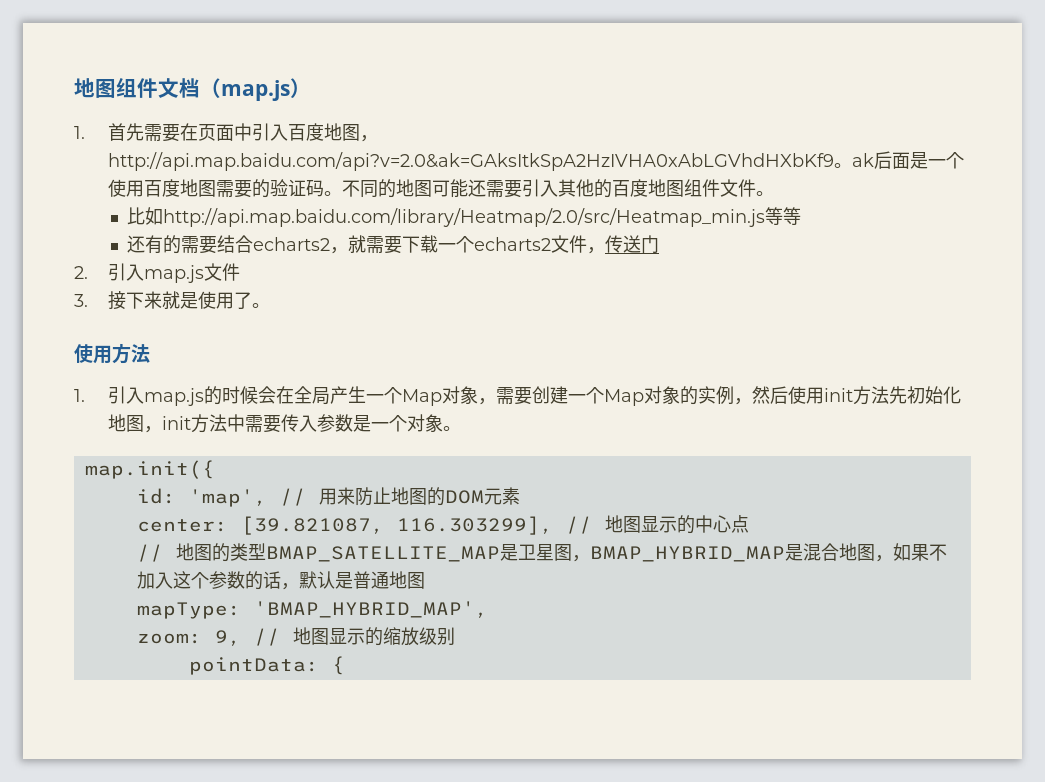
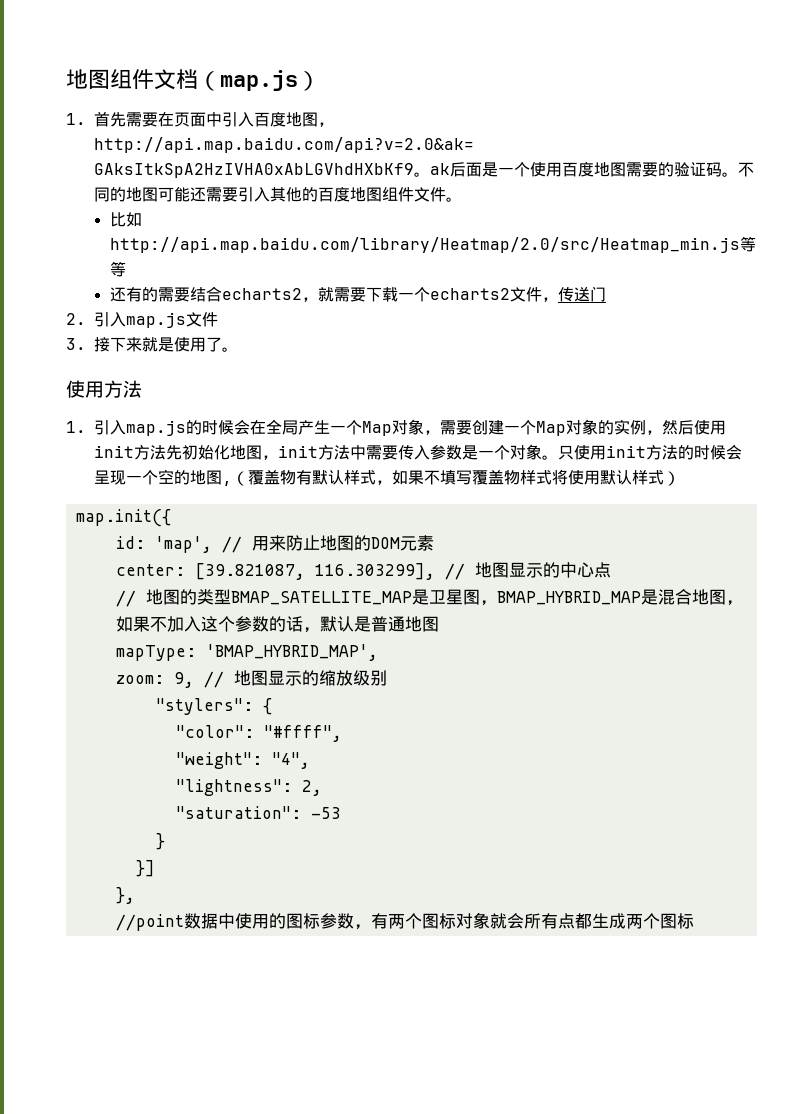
(461, 428) none -> [558,444,742,460] [94,469,680,486] 只使用init方法的时候会呈现一个空的地图,（覆盖物有默认样式，如果不填写覆盖物样式将使用默认样式）
[188,657,319,675] pointData: -> [155,698,253,715] "stylers":
(345, 665) none -> [175,725,342,742] [175,752,310,769] [175,779,322,796] [175,806,341,819] [155,833,165,850] [135,860,155,877] [115,887,135,904] [115,912,694,931] // "color": "#ffff", // "weight": "4", // "lightness": 2, // "saturation": -53 // } // }] // }, // //point数据中使用的图标参数，有两个图标对象就会所有点都生成两个图标

